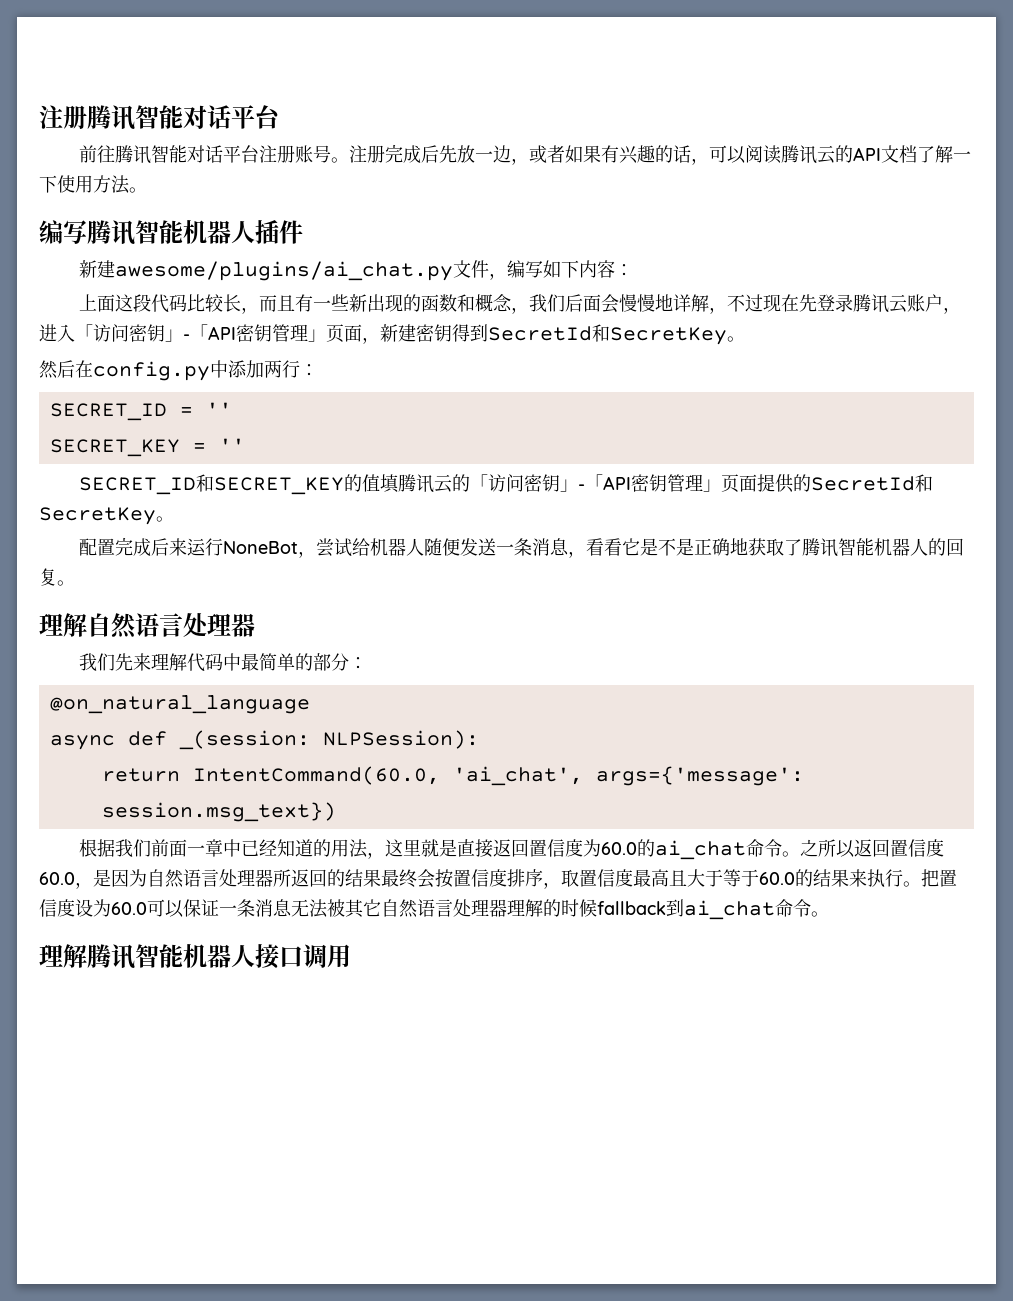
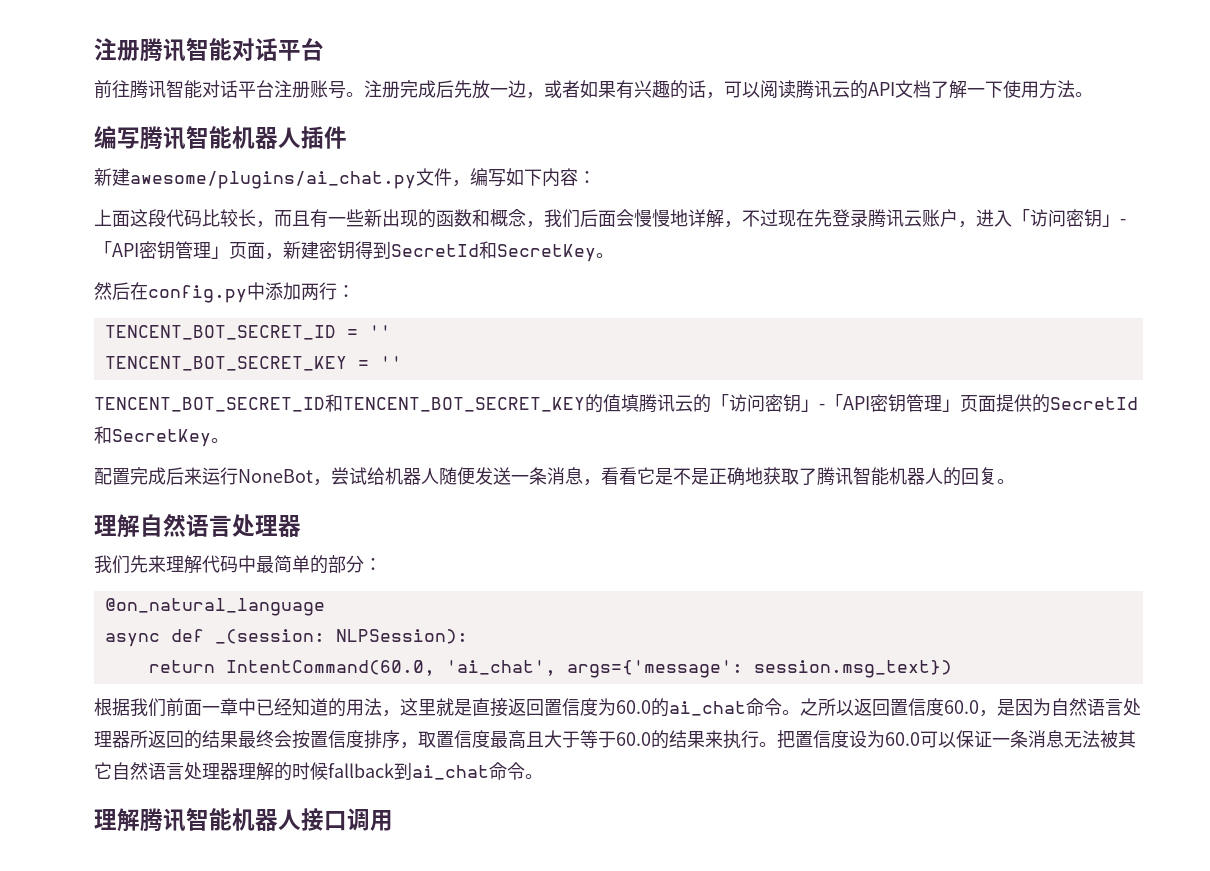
[49,402,232,421] [49,438,245,457] [78,474,344,495] SECRET_ID = '' // SECRET_KEY = '' // SECRET_ID和SECRET_KEY -> [104,325,391,340] [104,356,402,371] [94,394,585,412] TENCENT_BOT_SECRET_ID = '' // TENCENT_BOT_SECRET_KEY = '' // TENCENT_BOT_SECRET_ID和TENCENT_BOT_SECRET_KEY

